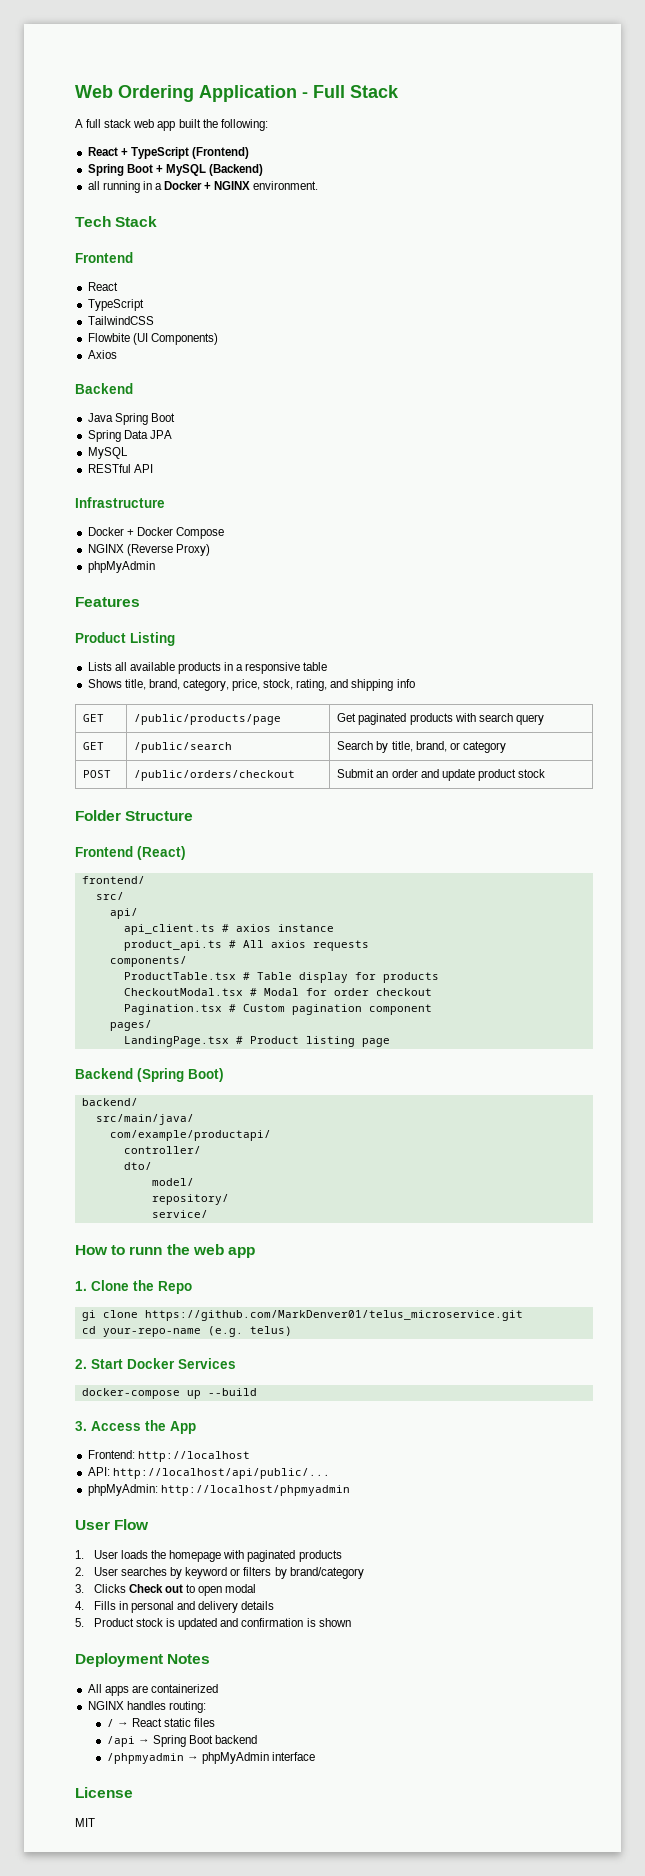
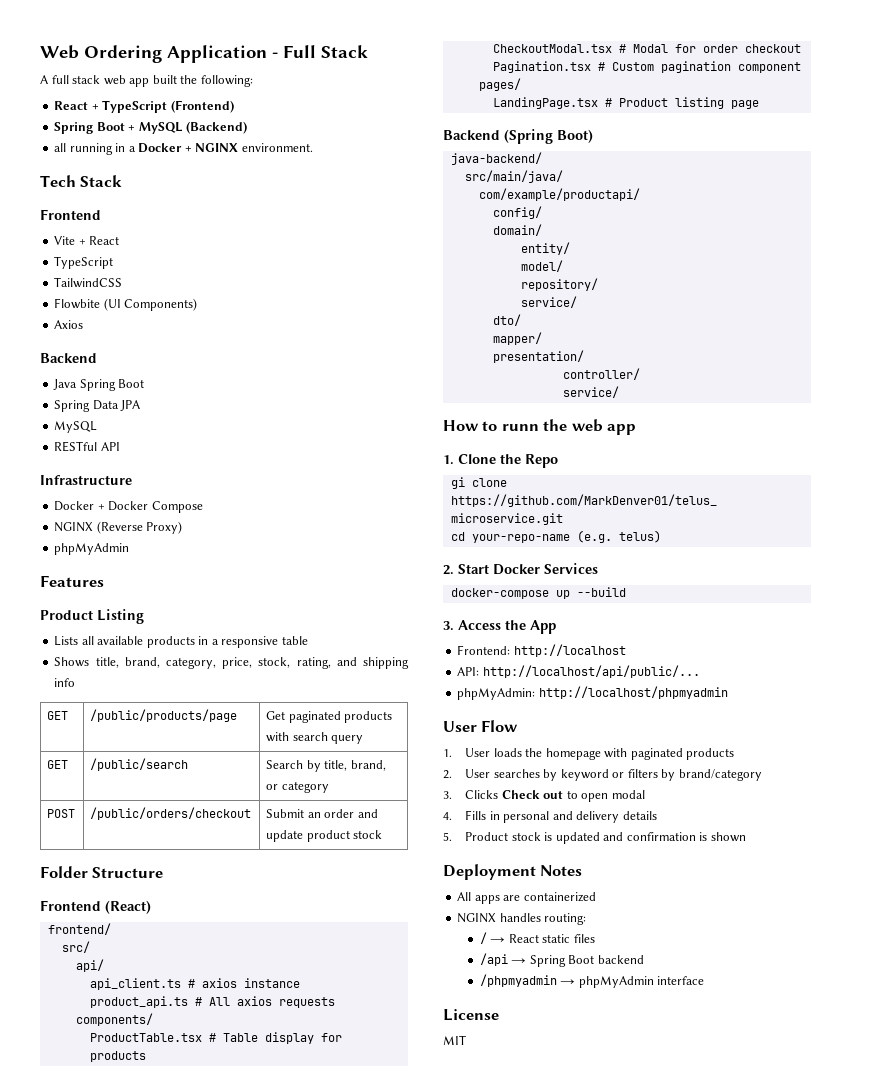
(133, 257) none -> [54,236,86,245] Vite +
[81,1098,138,1106] backend/ -> [450,152,542,165] java-backend/
[123,1146,201,1154] [123,1162,152,1170] controller/ // dto/ -> [492,206,542,219] [492,224,542,236] [520,242,570,255] config/ // domain/ // entity/
(208, 1214) none -> [492,314,521,326] [492,332,542,345] [492,350,584,363] [562,368,640,380] [562,386,619,398] // dto/ // mapper/ // presentation/ // controller/ // service/

